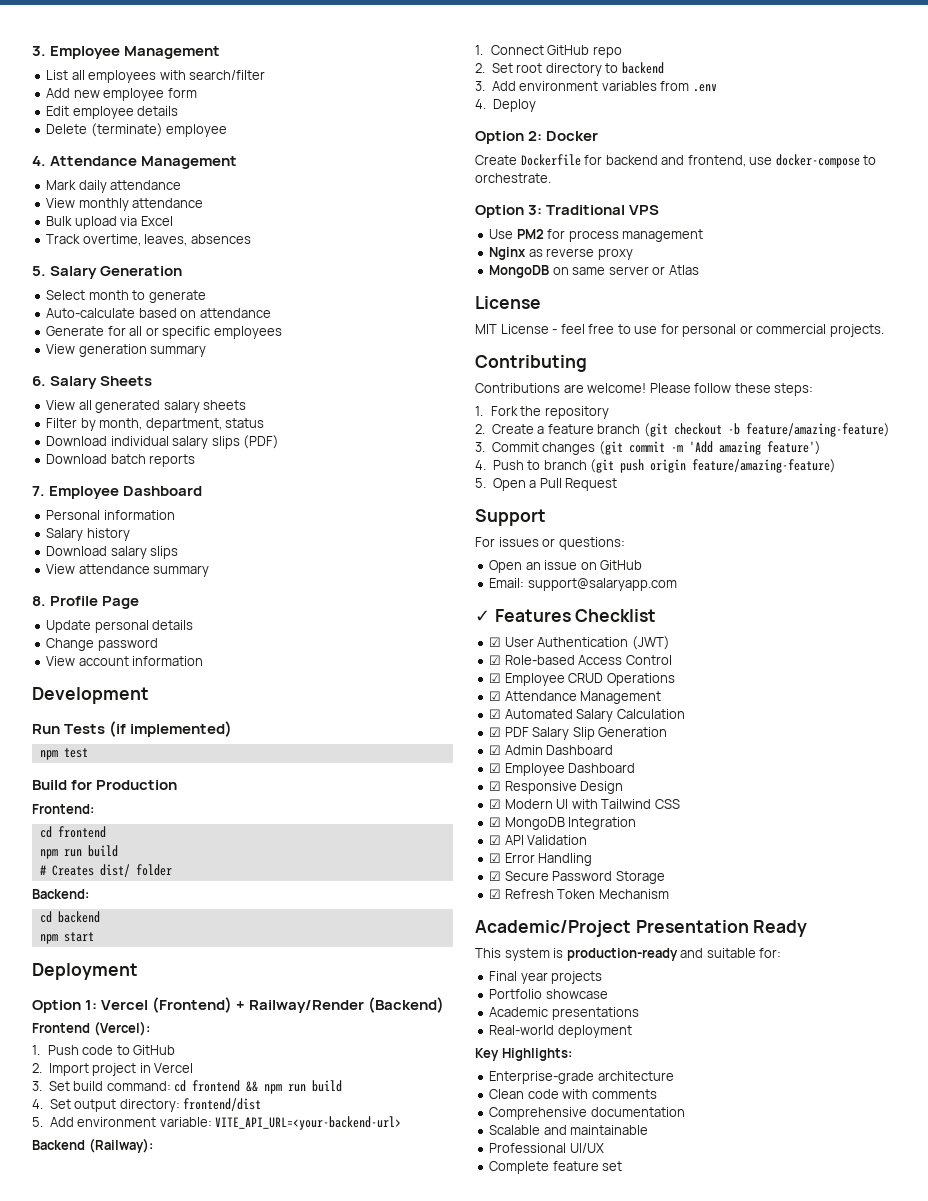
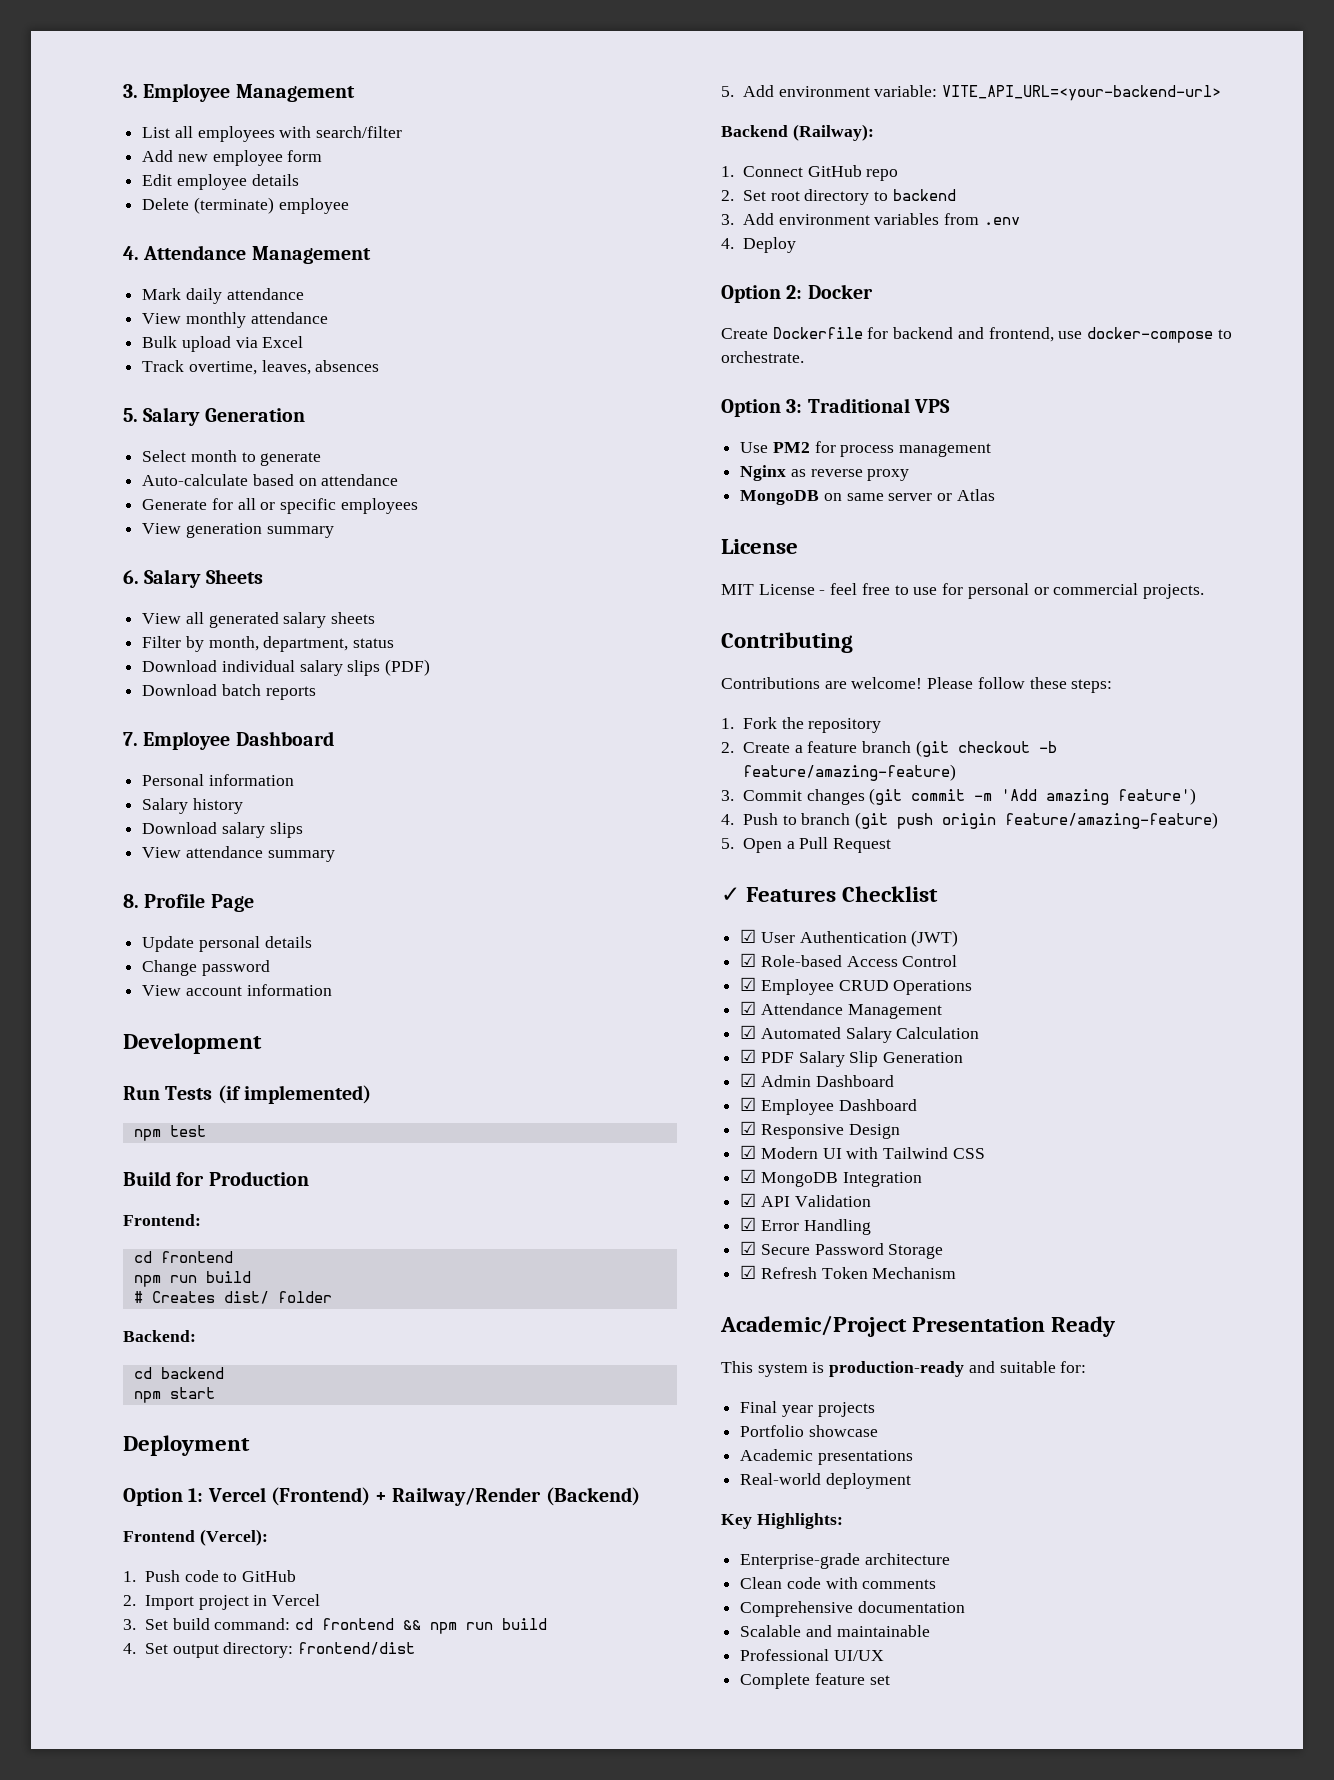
[475,509,546,526] [475,537,625,550] [489,560,643,573] [489,578,677,591] // Support // For issues or questions: // Open an issue on GitHub // Email: support@salaryapp.com -> (892, 845) none

